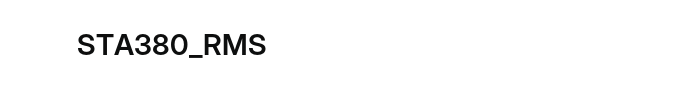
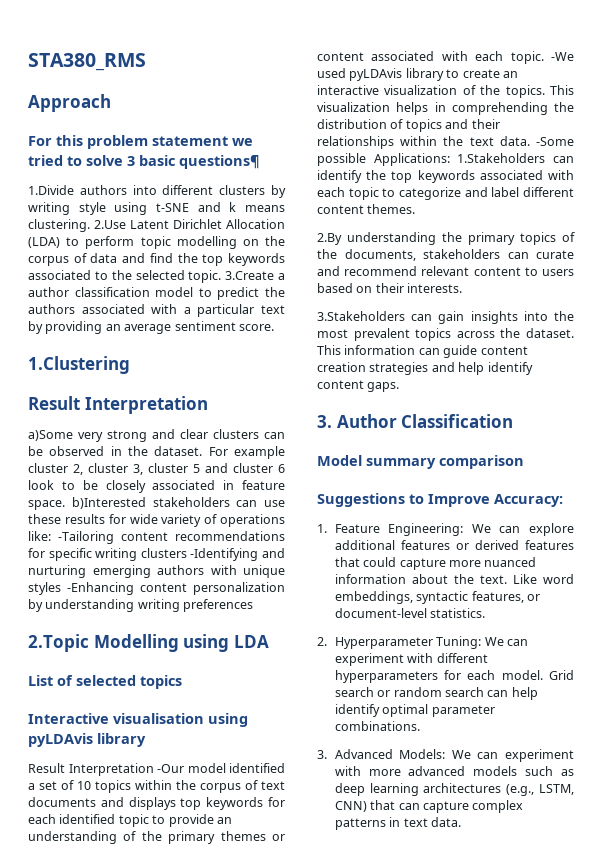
(267, 46) none -> [28,94,111,112] [28,135,253,149] [28,155,260,169] [28,185,286,198] [28,202,285,215] [28,219,285,232] [28,236,285,249] [28,253,285,266] [28,270,285,283] [28,287,285,300] [28,304,285,317] [28,321,274,334] [28,356,130,374] [28,396,208,414] [28,429,285,442] [28,446,285,459] [28,463,285,475] [28,480,285,493] [28,497,285,510] [28,514,285,527] [28,531,285,544] [28,548,285,561] [28,565,285,578] [28,582,285,595] [28,599,254,612] [28,634,269,652] [28,675,182,689] [28,713,248,727] [28,733,146,747] [28,763,285,776] [28,780,285,793] [28,797,285,810] [28,814,232,827] [28,831,285,844] [317,51,574,64] [317,68,518,81] [317,85,574,98] [317,102,574,115] [317,119,500,132] [317,136,574,149] [317,153,574,166] [317,170,574,183] [317,187,574,200] [317,204,416,214] [317,232,575,245] [317,249,574,261] [317,266,574,276] [317,283,463,293] [317,311,574,324] [317,328,574,341] [317,345,528,358] [317,362,533,375] [317,380,400,392] [317,414,514,428] [317,455,524,469] [317,493,563,507] [317,523,574,536] [334,540,574,550] [334,557,537,570] [334,574,574,584] [334,591,540,604] [334,608,486,618] [317,636,528,649] [334,653,488,666] [334,670,574,683] [334,687,538,700] [334,704,495,717] [334,721,420,731] [317,749,574,762] [334,766,574,776] [334,783,574,796] [334,800,524,813] [334,817,461,830] // Approach // For this problem statement we tried to solve 3 basic questions¶ // 1.Divide authors into different clusters by writing style using t-SNE and k means clustering. 2.Use Latent Dirichlet Allocation (LDA) to perform topic modelling on the corpus of data and find the top keywords associated to the selected topic. 3.Create a author classification model to predict the authors associated with a particular text by providing an average sentiment score. // 1.Clustering // Result Interpretation // a)Some very strong and clear clusters can be observed in the dataset. For example cluster 2, cluster 3, cluster 5 and cluster 6 look to be closely associated in feature space. b)Interested stakeholders can use these results for wide variety of operations like: -Tailoring content recommendations for specific writing clusters -Identifying and nurturing emerging authors with unique styles -Enhancing content personalization by understanding writing preferences // 2.Topic Modelling using LDA // List of selected topics // Interactive visualisation using pyLDAvis library // Result Interpretation -Our model identified a set of 10 topics within the corpus of text documents and displays top keywords for each identified topic to provide an understanding of the primary themes or content associated with each topic. -We used pyLDAvis library to create an interactive visualization of the topics. This visualization helps in comprehending the distribution of topics and their relationships within the text data. -Some possible Applications: 1.Stakeholders can identify the top keywords associated with each topic to categorize and label different content themes. // 2.By understanding the primary topics of the documents, stakeholders can curate and recommend relevant content to users based on their interests. // 3.Stakeholders can gain insights into the most prevalent topics across the dataset. This information can guide content creation strategies and help identify content gaps. // 3. Author Classification // Model summary comparison // Suggestions to Improve Accuracy: // 1. Feature Engineering: We can explore additional features or derived features that could capture more nuanced information about the text. Like word embeddings, syntactic features, or document-level statistics. // 2. Hyperparameter Tuning: We can experiment with different hyperparameters for each model. Grid search or random search can help identify optimal parameter combinations. // 3. Advanced Models: We can experiment with more advanced models such as deep learning architectures (e.g., LSTM, CNN) that can capture complex patterns in text data.

